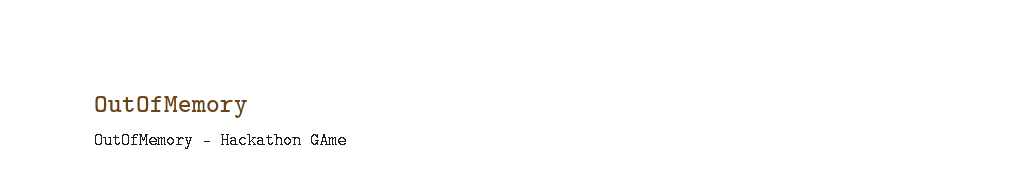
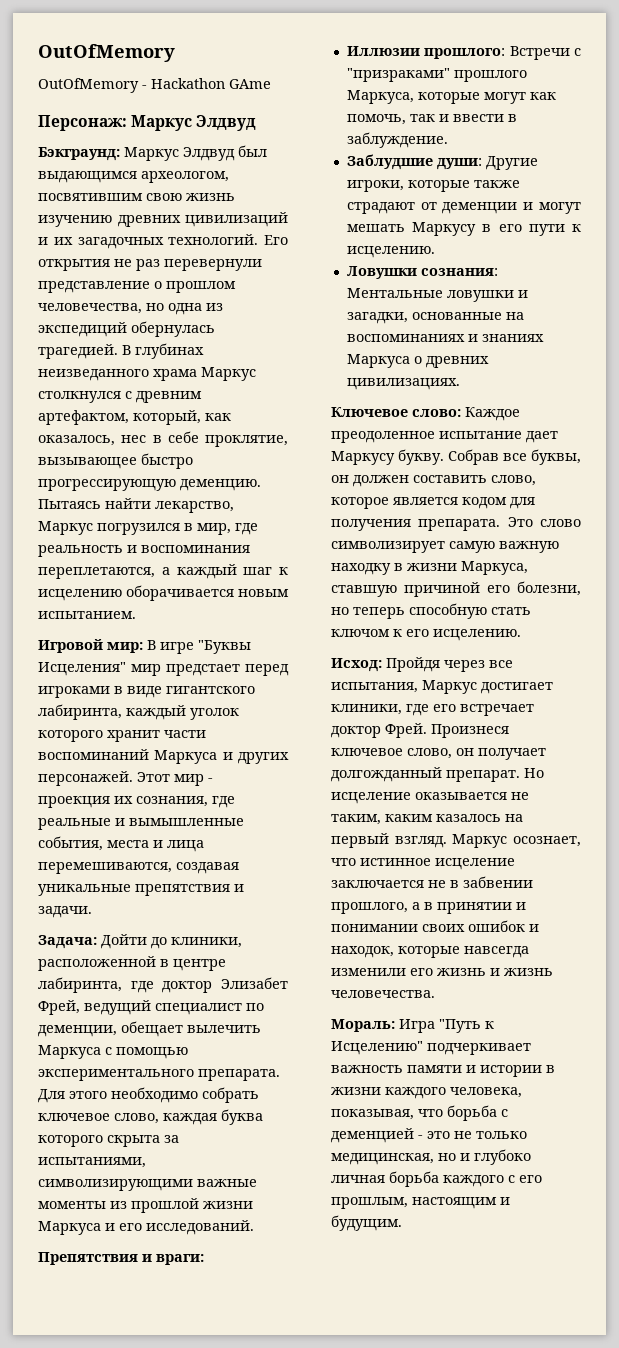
(347, 140) none -> [38,115,257,131] [38,145,267,161] [38,171,229,183] [38,193,235,201] [38,212,288,227] [38,234,288,249] [38,259,262,271] [38,281,236,293] [38,303,223,315] [38,321,215,337] [38,343,204,359] [38,367,256,381] [38,391,202,403] [38,410,231,425] [38,431,288,447] [38,453,193,469] [38,479,261,491] [38,498,234,513] [38,521,258,535] [38,545,250,557] [38,564,288,579] [38,585,289,601] [38,611,136,619] [38,639,251,654] [38,662,289,676] [38,686,255,698] [38,704,239,720] [38,730,206,742] [38,749,289,764] [38,771,213,786] [38,796,235,808] [38,818,244,830] [38,836,204,852] [38,862,239,874] [38,884,244,896] [38,906,92,918] [38,934,242,949] [38,956,226,971] [38,977,288,993] [38,1000,264,1015] [38,1021,261,1037] [38,1045,188,1059] [38,1069,280,1081] [38,1087,259,1103] [38,1109,263,1125] [38,1135,179,1147] [38,1157,146,1168] [38,1179,257,1191] [38,1198,253,1213] [38,1220,254,1235] [38,1252,204,1265] [346,46,581,60] [346,68,527,82] [346,90,556,104] [346,114,517,125] [346,132,448,148] [346,154,538,170] [346,180,520,192] [346,202,581,214] [346,222,581,236] [346,246,435,258] [346,266,498,279] [346,288,528,302] [346,312,524,324] [346,334,544,342] [346,354,489,368] [346,378,460,390] [331,407,520,421] [331,431,558,443] [331,449,581,465] [331,475,536,487] [331,497,535,509] [331,517,581,531] [331,541,559,553] [331,561,528,575] [331,581,581,597] [331,603,531,619] [331,629,521,641] [331,657,513,672] [331,680,553,694] [331,704,534,716] [331,723,509,738] [331,748,546,760] [331,767,544,782] [331,792,529,804] [331,814,523,825] [331,833,581,848] [331,858,515,870] [331,876,533,888] [331,902,526,914] [331,920,539,932] [331,946,529,958] [331,968,553,976] [331,990,435,998] [331,1019,494,1033] [331,1041,531,1055] [331,1065,555,1077] [331,1087,522,1099] [331,1105,508,1121] [331,1128,527,1143] [331,1149,531,1165] [331,1171,542,1187] [331,1197,510,1209] [331,1215,402,1231] // Персонаж: Маркус Элдвуд // Бэкграунд: Маркус Элдвуд был выдающимся археологом, посвятившим свою жизнь изучению древних цивилизаций и их загадочных технологий. Его открытия не раз перевернули представление о прошлом человечества, но одна из экспедиций обернулась трагедией. В глубинах неизведанного храма Маркус столкнулся с древним артефактом, который, как оказалось, нес в себе проклятие, вызывающее быстро прогрессирующую деменцию. Пытаясь найти лекарство, Маркус погрузился в мир, где реальность и воспоминания переплетаются, а каждый шаг к исцелению оборачивается новым испытанием. // Игровой мир: В игре "Буквы Исцеления" мир предстает перед игроками в виде гигантского лабиринта, каждый уголок которого хранит части воспоминаний Маркуса и других персонажей. Этот мир - проекция их сознания, где реальные и вымышленные события, места и лица перемешиваются, создавая уникальные препятствия и задачи. // Задача: Дойти до клиники, расположенной в центре лабиринта, где доктор Элизабет Фрей, ведущий специалист по деменции, обещает вылечить Маркуса с помощью экспериментального препарата. Для этого необходимо собрать ключевое слово, каждая буква которого скрыта за испытаниями, символизирующими важные моменты из прошлой жизни Маркуса и его исследований. // Препятствия и враги: // Иллюзии прошлого: Встречи с "призраками" прошлого Маркуса, которые могут как помочь, так и ввести в заблуждение. // Заблудшие души: Другие игроки, которые также страдают от деменции и могут мешать Маркусу в его пути к исцелению. // Ловушки сознания: Ментальные ловушки и загадки, основанные на воспоминаниях и знаниях Маркуса о древних цивилизациях. // Ключевое слово: Каждое преодоленное испытание дает Маркусу букву. Собрав все буквы, он должен составить слово, которое является кодом для получения препарата. Это слово символизирует самую важную находку в жизни Маркуса, ставшую причиной его болезни, но теперь способную стать ключом к его исцелению. // Исход: Пройдя через все испытания, Маркус достигает клиники, где его встречает доктор Фрей. Произнеся ключевое слово, он получает долгожданный препарат. Но исцеление оказывается не таким, каким казалось на первый взгляд. Маркус осознает, что истинное исцеление заключается не в забвении прошлого, а в принятии и понимании своих ошибок и находок, которые навсегда изменили его жизнь и жизнь человечества. // Мораль: Игра "Путь к Исцелению" подчеркивает важность памяти и истории в жизни каждого человека, показывая, что борьба с деменцией - это не только медицинская, но и глубоко личная борьба каждого с его прошлым, настоящим и будущим.

